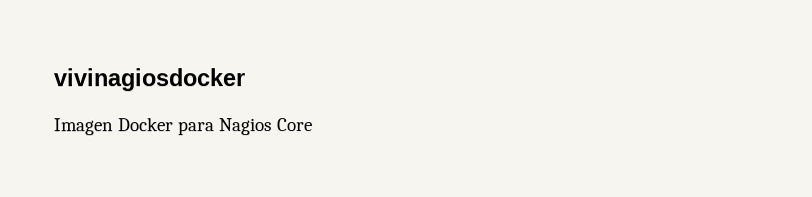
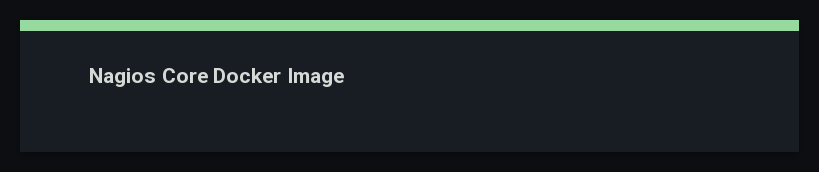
[53,68,245,92] [54,117,313,136] vivinagiosdocker // Imagen Docker para Nagios Core -> [89,68,345,87] Nagios Core Docker Image

